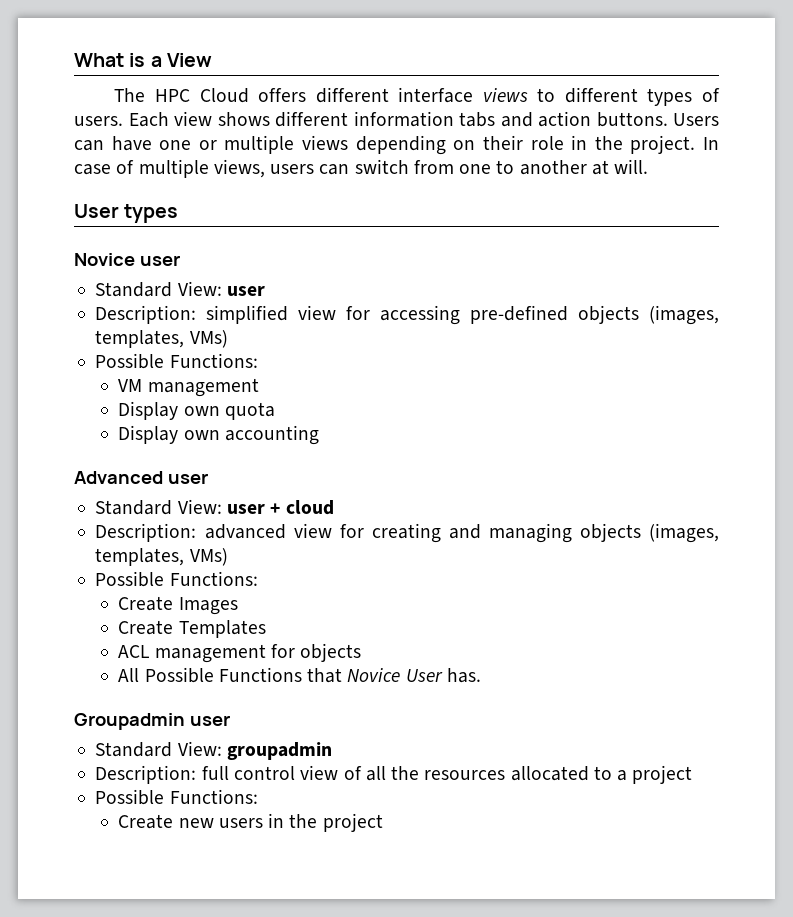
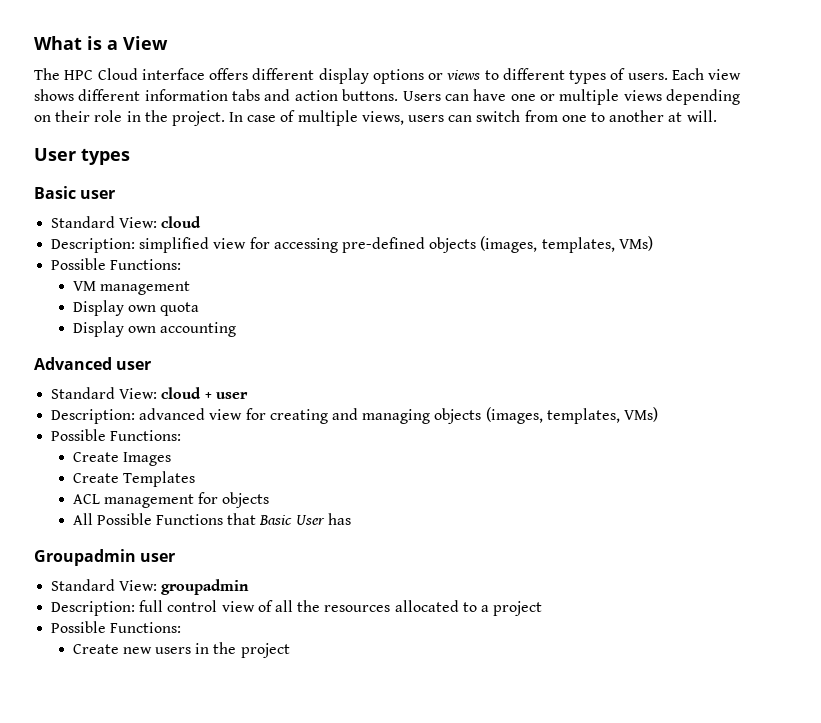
(249, 95) none -> [141,68,205,80] interface
[398,87,474,103] interface -> [318,68,443,84] display options or
[74,253,180,266] [95,281,265,297] Novice user // Standard View: user -> [34,186,116,199] [51,216,202,228] Basic user // Standard View: cloud
[226,500,334,515] user + cloud -> [161,387,248,399] cloud + user
[347,668,481,683] Novice User has. -> [259,513,351,525] Basic User has

